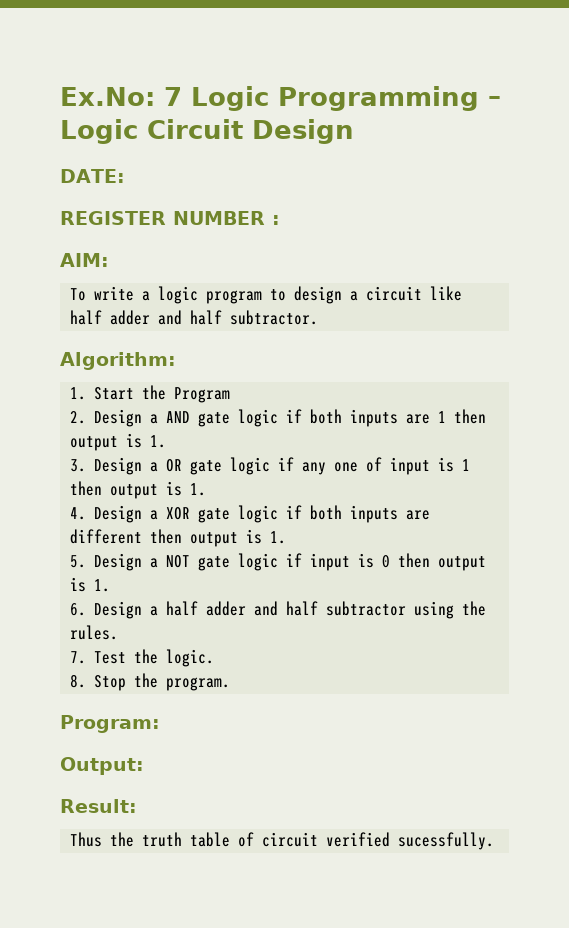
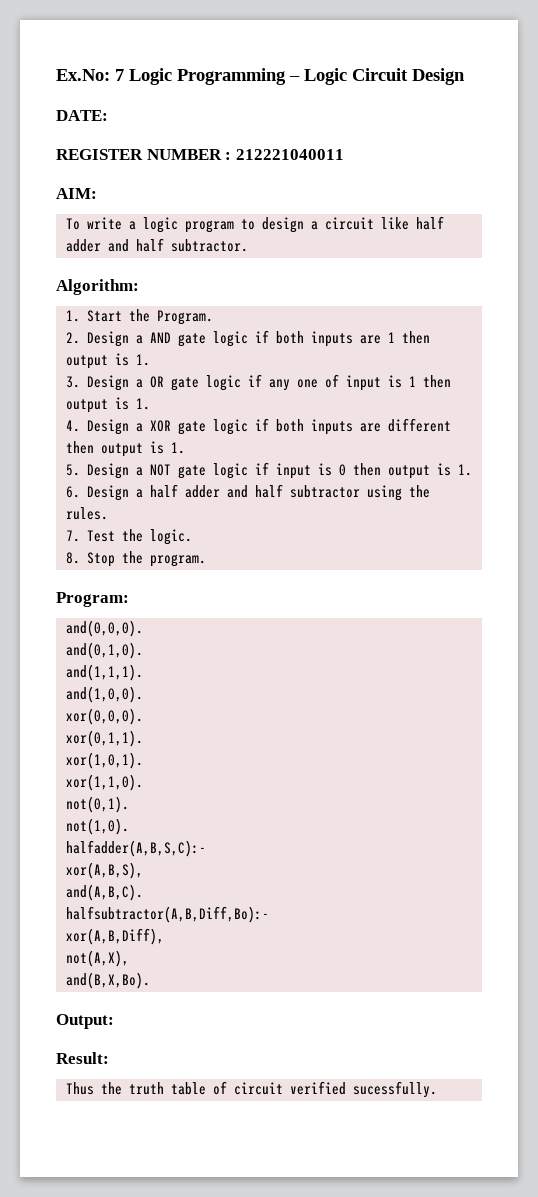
(280, 220) none -> [235,149,344,160] 212221040011
[173,387,230,403] Program -> [156,310,213,325] Program.
(160, 724) none -> [65,620,143,637] [65,642,143,659] [65,664,143,681] [65,686,143,703] [65,708,143,725] [65,730,143,747] [65,752,143,769] [65,774,143,791] [65,796,129,813] [65,818,129,835] [65,840,206,857] [65,862,143,879] [65,884,143,901] [65,906,269,923] [65,928,164,945] [65,950,129,967] [65,972,150,989] // and(0,0,0). // and(0,1,0). // and(1,1,1). // and(1,0,0). // xor(0,0,0). // xor(0,1,1). // xor(1,0,1). // xor(1,1,0). // not(0,1). // not(1,0). // halfadder(A,B,S,C):- // xor(A,B,S), // and(A,B,C). // halfsubtractor(A,B,Diff,Bo):- // xor(A,B,Diff), // not(A,X), // and(B,X,Bo).

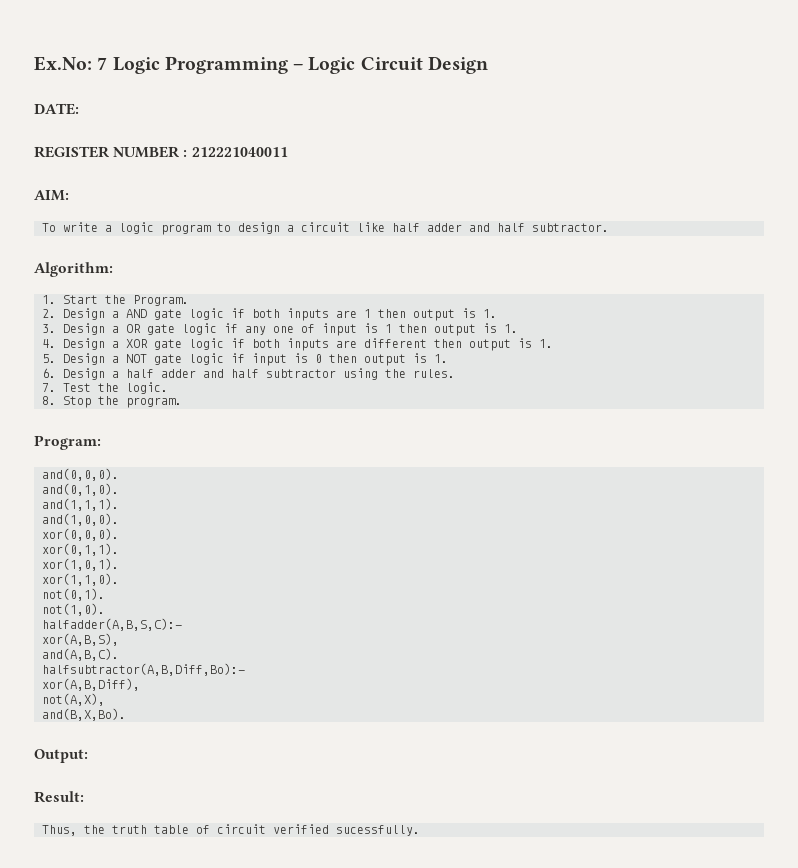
[65,1082,94,1095] Thus -> [42,825,78,836] Thus,

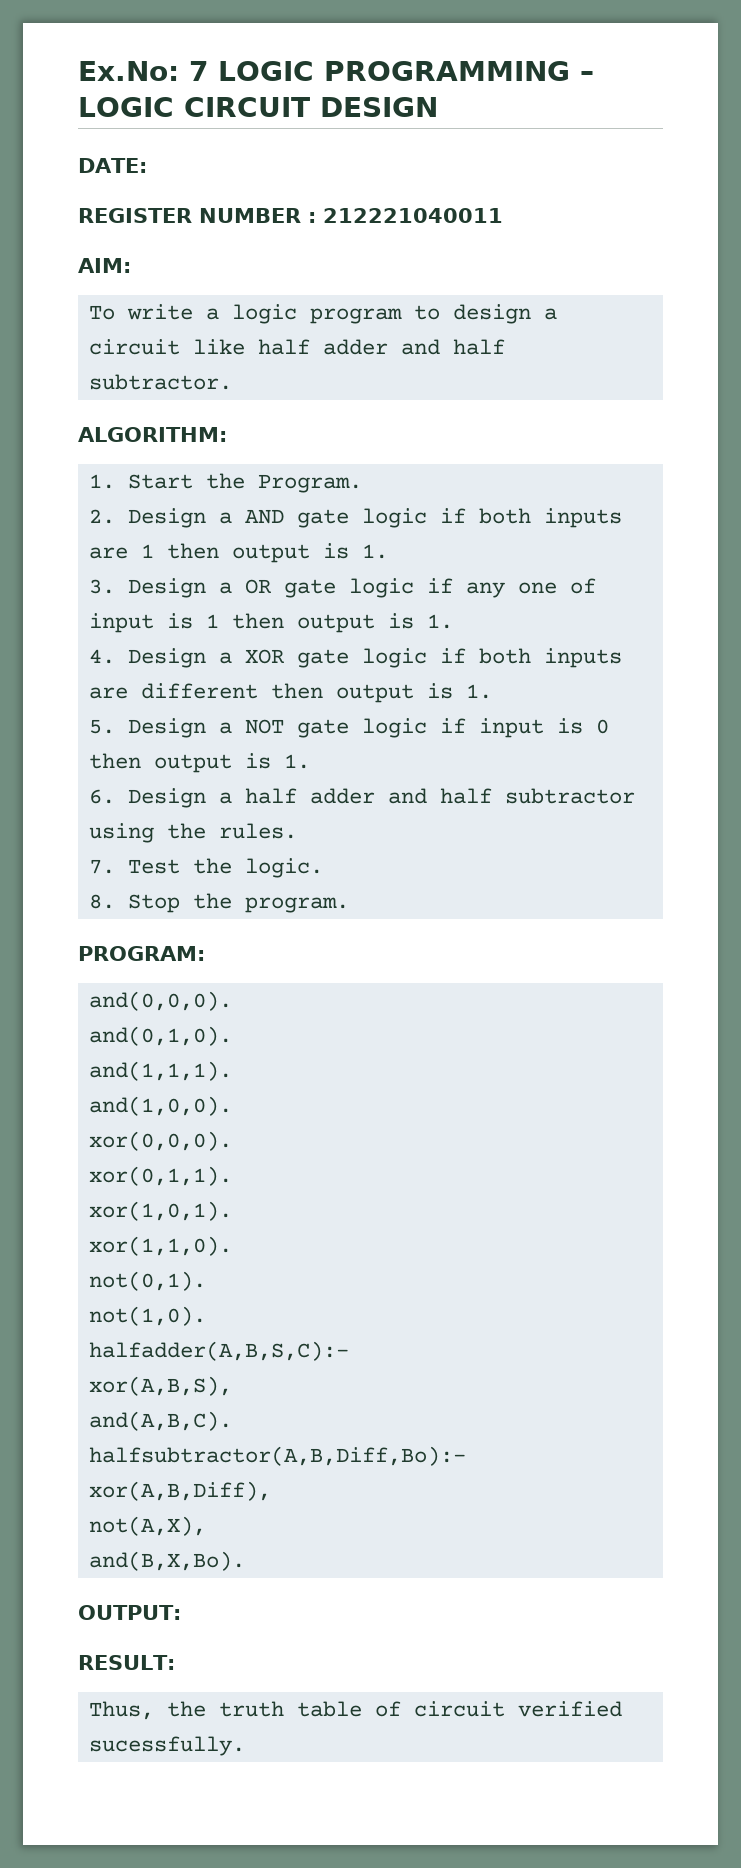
[112,56,488,74] Logic Programming – Logic Circuit Design -> [218,61,594,81] [78,97,438,117] LOGIC PROGRAMMING – LOGIC CIRCUIT DESIGN
[34,262,113,277] Algorithm: -> [78,427,227,442] ALGORITHM:
[34,435,101,450] Program: -> [78,946,205,961] PROGRAM:
[34,749,88,763] [34,791,84,803] Output: // Result: -> [78,1605,181,1620] [78,1655,175,1670] OUTPUT: // RESULT:

